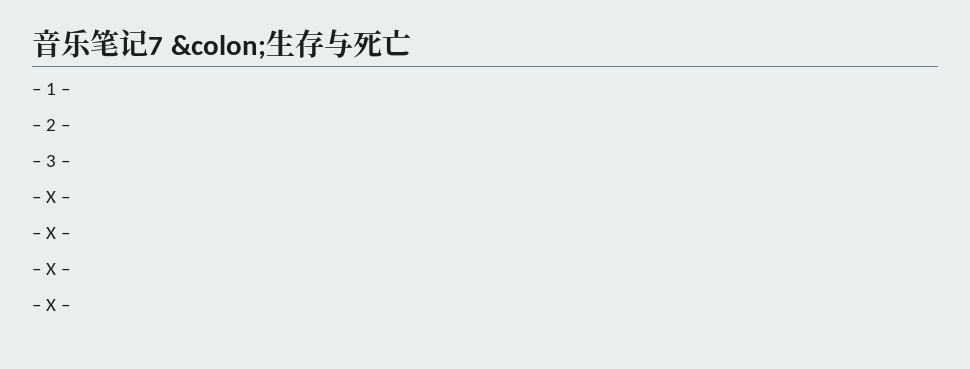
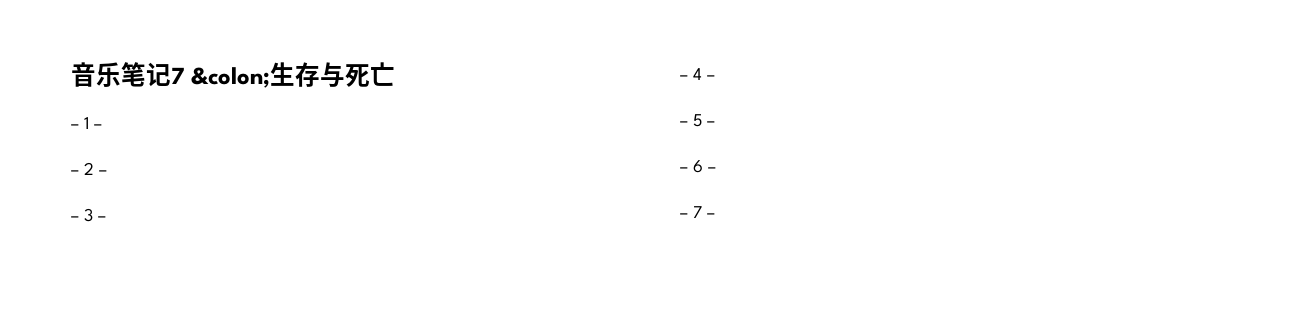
[45,191,70,203] [32,227,70,239] [32,263,70,275] [32,299,56,311] X – // – X – // – X – // – X -> [692,68,715,80] [680,114,715,127] [680,160,716,173] [680,206,702,218] 4 – // – 5 – // – 6 – // – 7

